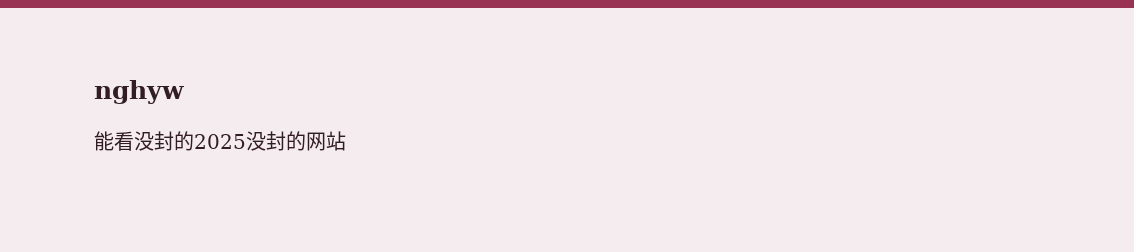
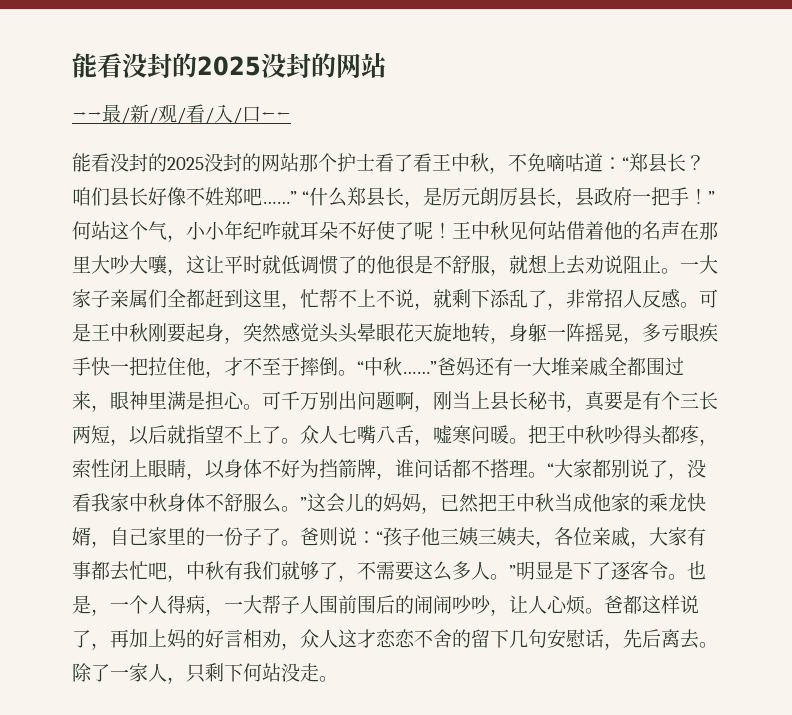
[94,80,185,104] [94,131,346,151] nghyw // 能看没封的2025没封的网站 -> [72,53,386,78] [72,104,291,124] [72,153,705,174] [72,187,716,208] [72,221,718,242] [72,254,718,276] [72,289,718,310] [72,323,718,344] [72,357,684,378] [72,391,718,412] [72,425,718,446] [72,459,706,480] [72,493,706,514] [72,527,706,548] [72,561,706,582] [72,595,699,616] [72,629,718,650] [72,663,338,684] 能看没封的2025没封的网站 // →→最/新/观/看/入/口←← // 能看没封的2025没封的网站那个护士看了看王中秋，不免嘀咕道：“郑县长？咱们县长好像不姓郑吧……” “什么郑县长，是厉元朗厉县长，县政府一把手！”何站这个气，小小年纪咋就耳朵不好使了呢！王中秋见何站借着他的名声在那里大吵大嚷，这让平时就低调惯了的他很是不舒服，就想上去劝说阻止。一大家子亲属们全都赶到这里，忙帮不上不说，就剩下添乱了，非常招人反感。可是王中秋刚要起身，突然感觉头头晕眼花天旋地转，身躯一阵摇晃，多亏眼疾手快一把拉住他，才不至于摔倒。“中秋……”爸妈还有一大堆亲戚全都围过来，眼神里满是担心。可千万别出问题啊，刚当上县长秘书，真要是有个三长两短，以后就指望不上了。众人七嘴八舌，嘘寒问暖。把王中秋吵得头都疼，索性闭上眼睛，以身体不好为挡箭牌，谁问话都不搭理。“大家都别说了，没看我家中秋身体不舒服么。”这会儿的妈妈，已然把王中秋当成他家的乘龙快婿，自己家里的一份子了。爸则说：“孩子他三姨三姨夫，各位亲戚，大家有事都去忙吧，中秋有我们就够了，不需要这么多人。”明显是下了逐客令。也是，一个人得病，一大帮子人围前围后的闹闹吵吵，让人心烦。爸都这样说了，再加上妈的好言相劝，众人这才恋恋不舍的留下几句安慰话，先后离去。除了一家人，只剩下何站没走。

